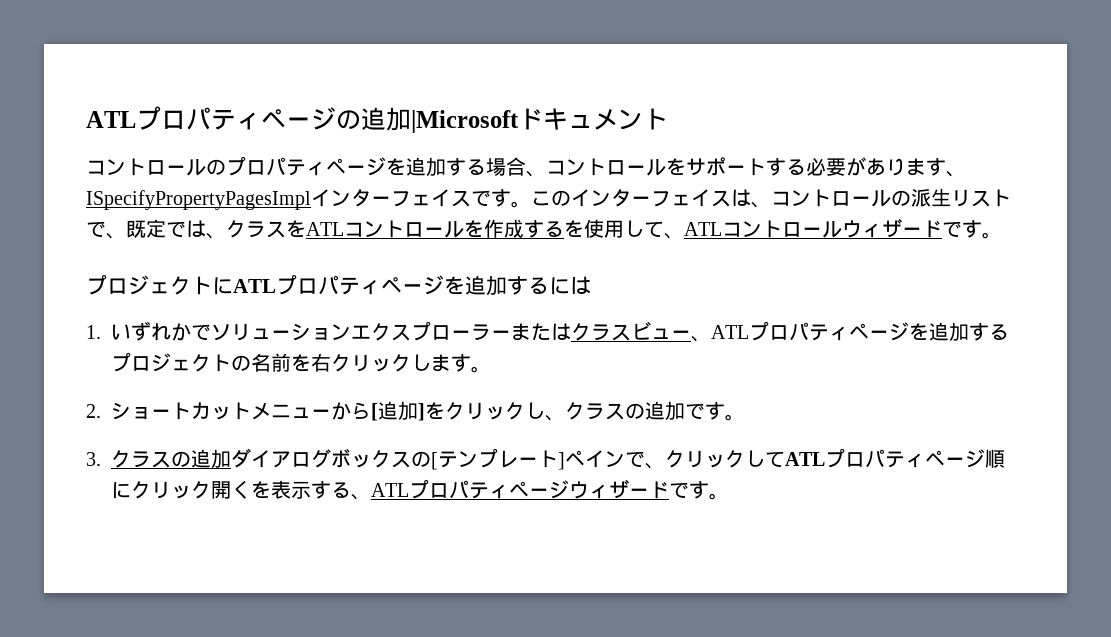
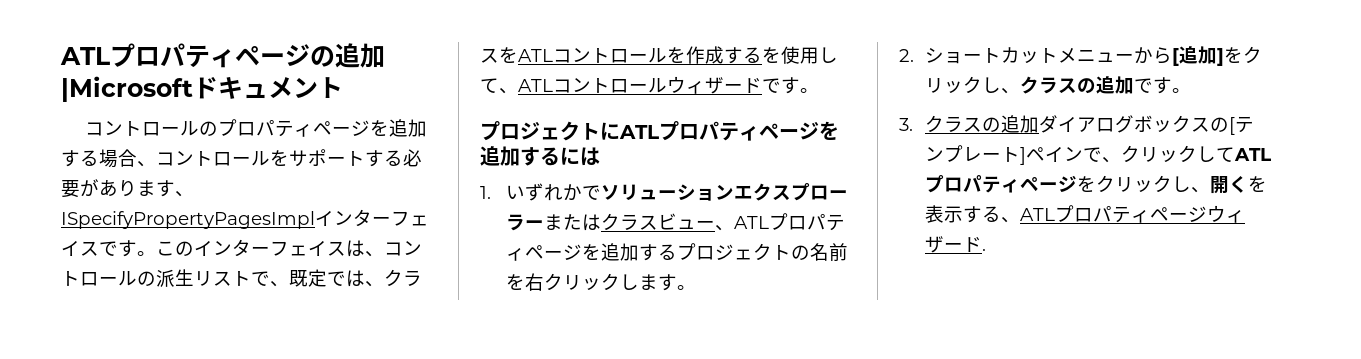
[985,449,1005,468] [111,481,211,499] 順にクリック -> [1077,175,1211,193] をクリックし、
[669,481,729,500] です。 -> [982,248,987,251] .

